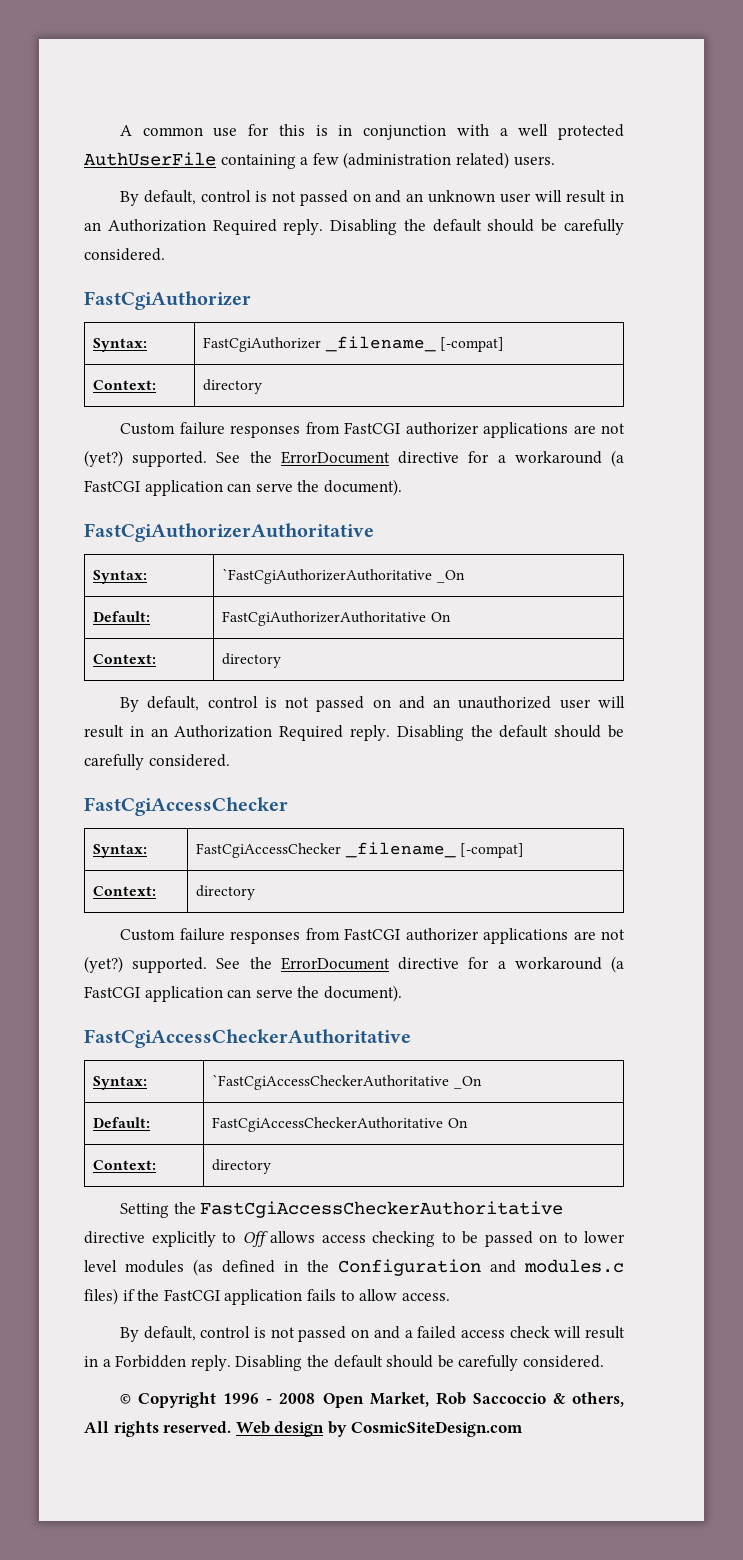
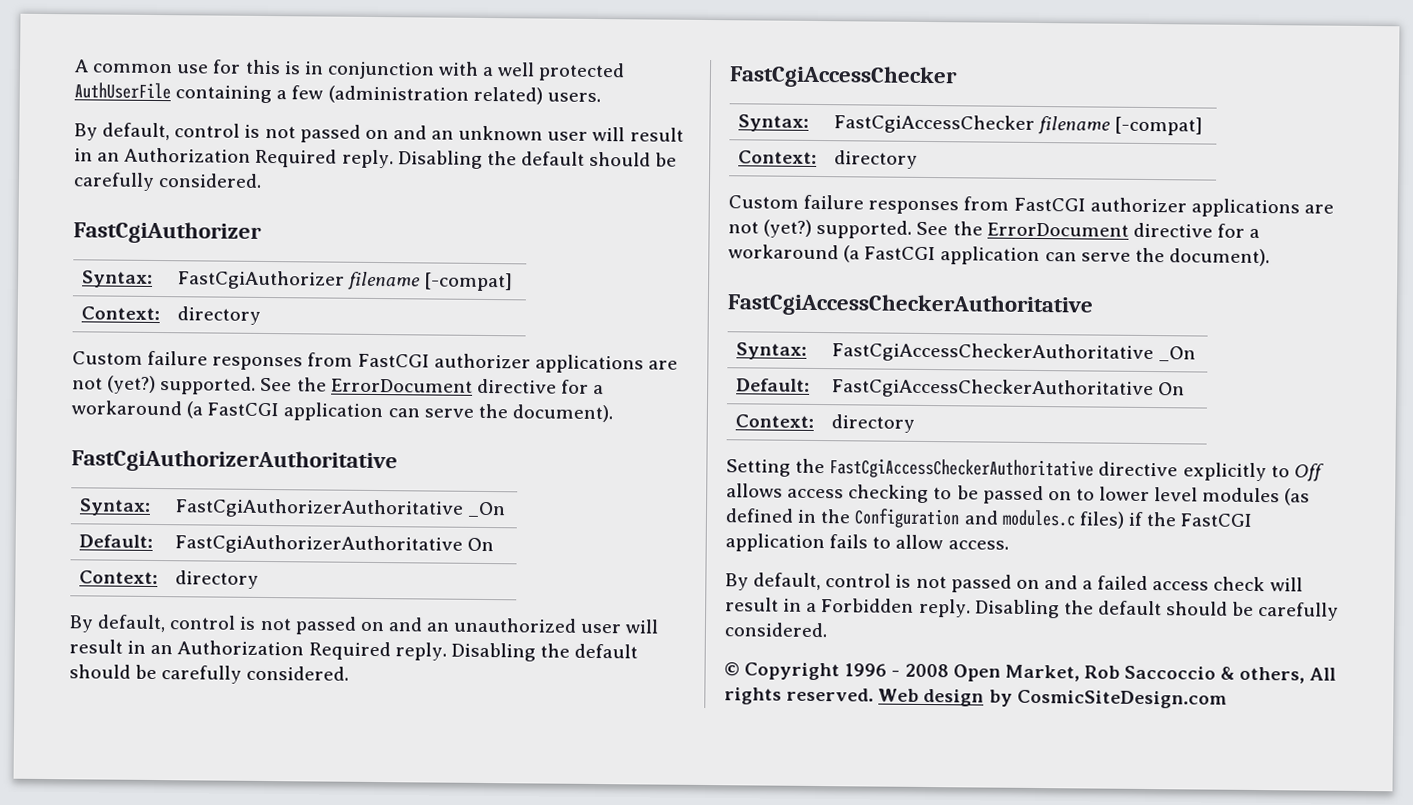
[324,336,436,352] _filename_ -> [347,271,421,291] filename
[222,568,433,584] `FastCgiAuthorizerAuthoritative -> [174,498,464,519] FastCgiAuthorizerAuthoritative
[344,842,456,858] _filename_ -> [1037,115,1111,135] filename
[212,1074,450,1090] `FastCgiAccessCheckerAuthoritative -> [831,342,1154,364] FastCgiAccessCheckerAuthoritative

